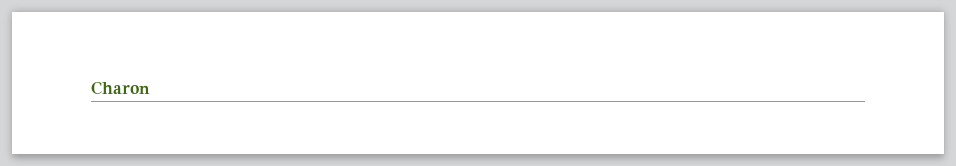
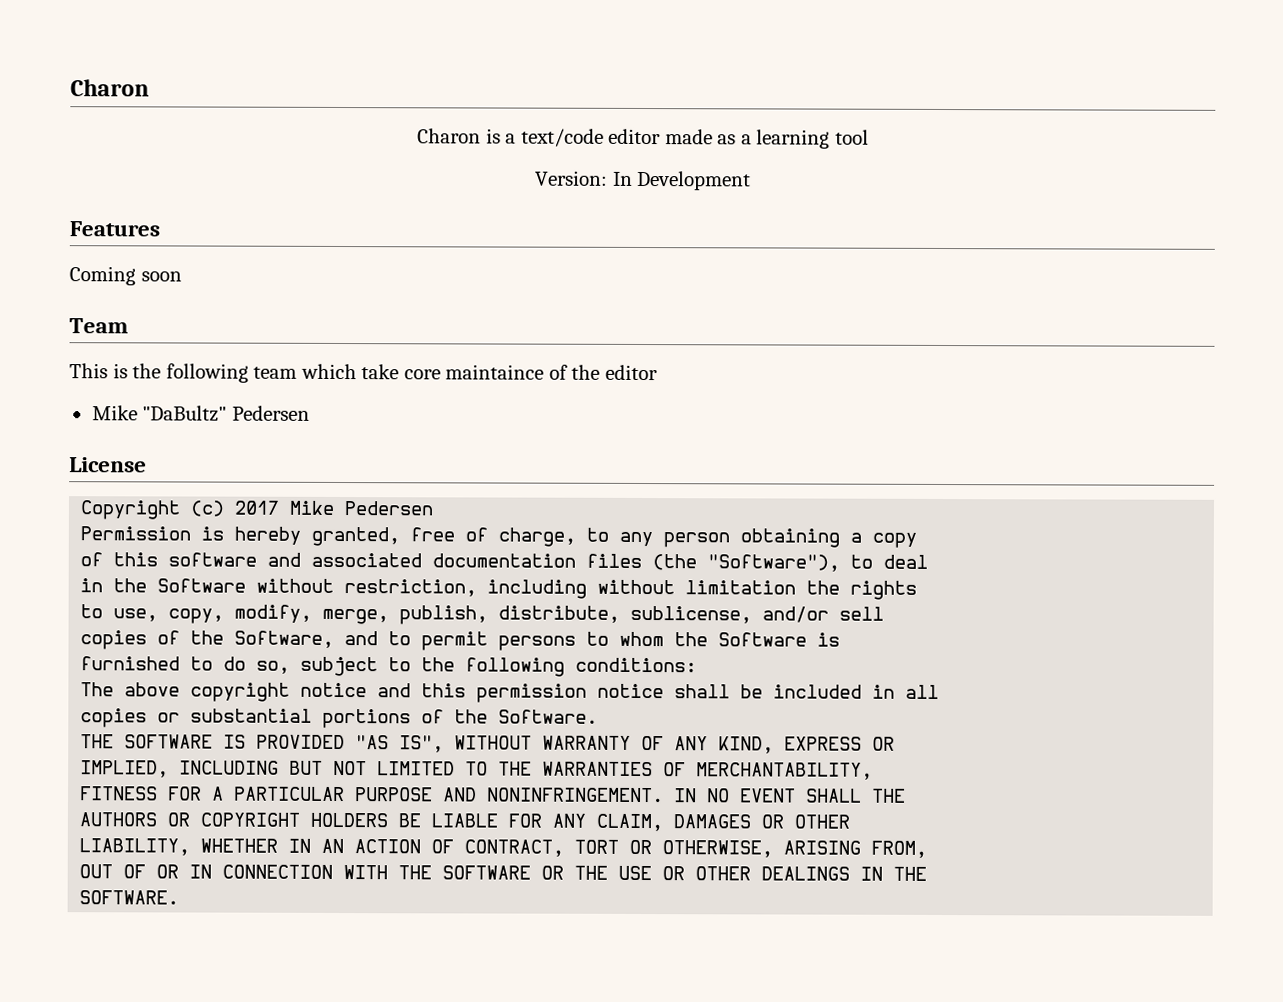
[91,81,150,95] Charon -> [70,79,150,97] [417,128,869,149] [534,170,752,191] [69,221,160,237] [69,266,182,286] [69,318,129,334] [69,363,658,383] [91,405,310,422] [69,457,147,473] [80,500,434,520] [80,526,918,548] [80,552,929,572] [80,578,918,600] [80,604,885,625] [80,630,841,651] [80,656,698,677] [80,682,940,703] [80,708,599,729] [80,734,896,754] [80,760,874,780] [80,786,907,803] [79,812,851,832] [79,838,928,858] [79,864,928,881] [79,890,180,905] Charon // Charon is a text/code editor made as a learning tool // Version: In Development // Features // Coming soon // Team // This is the following team which take core maintaince of the editor // Mike "DaBultz" Pedersen // License // Copyright (c) 2017 Mike Pedersen // Permission is hereby granted, free of charge, to any person obtaining a copy // of this software and associated documentation files (the "Software"), to deal // in the Software without restriction, including without limitation the rights // to use, copy, modify, merge, publish, distribute, sublicense, and/or sell // copies of the Software, and to permit persons to whom the Software is // furnished to do so, subject to the following conditions: // The above copyright notice and this permission notice shall be included in all // copies or substantial portions of the Software. // THE SOFTWARE IS PROVIDED "AS IS", WITHOUT WARRANTY OF ANY KIND, EXPRESS OR // IMPLIED, INCLUDING BUT NOT LIMITED TO THE WARRANTIES OF MERCHANTABILITY, // FITNESS FOR A PARTICULAR PURPOSE AND NONINFRINGEMENT. IN NO EVENT SHALL THE // AUTHORS OR COPYRIGHT HOLDERS BE LIABLE FOR ANY CLAIM, DAMAGES OR OTHER // LIABILITY, WHETHER IN AN ACTION OF CONTRACT, TORT OR OTHERWISE, ARISING FROM, // OUT OF OR IN CONNECTION WITH THE SOFTWARE OR THE USE OR OTHER DEALINGS IN THE // SOFTWARE.

